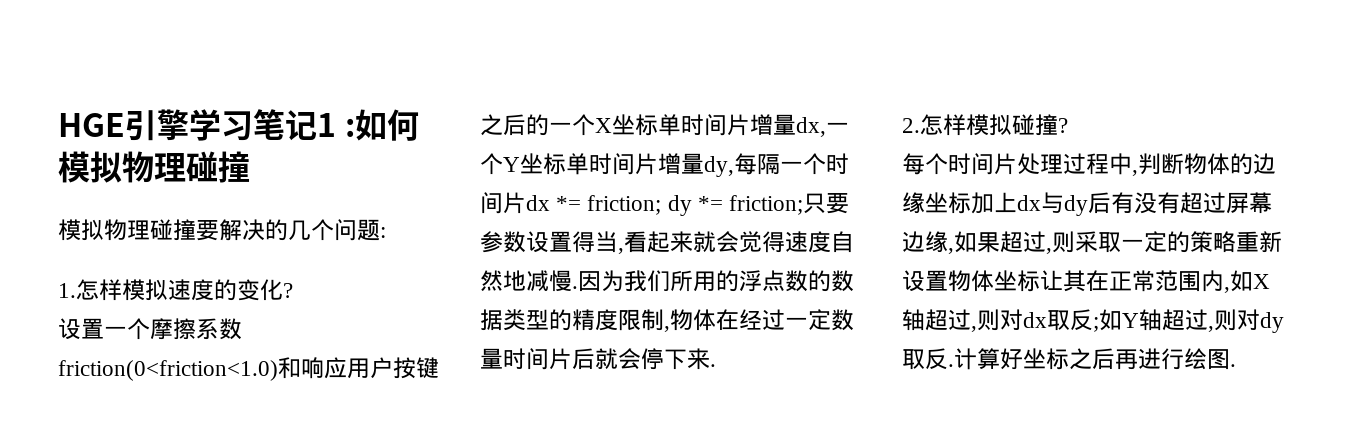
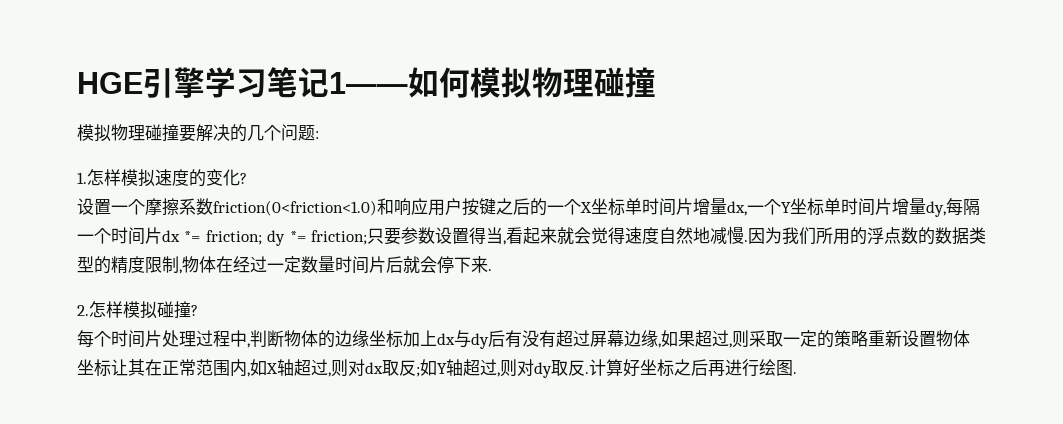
[317,113,355,137] 1 : -> [329,72,408,94] 1——

